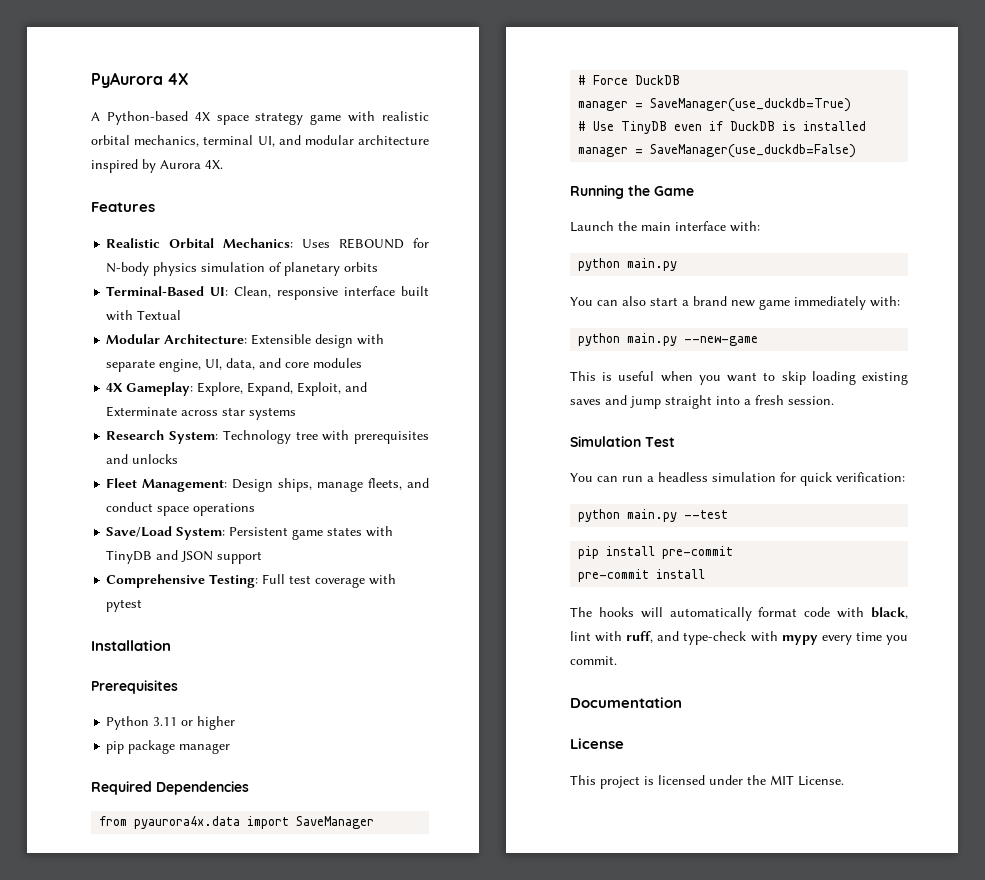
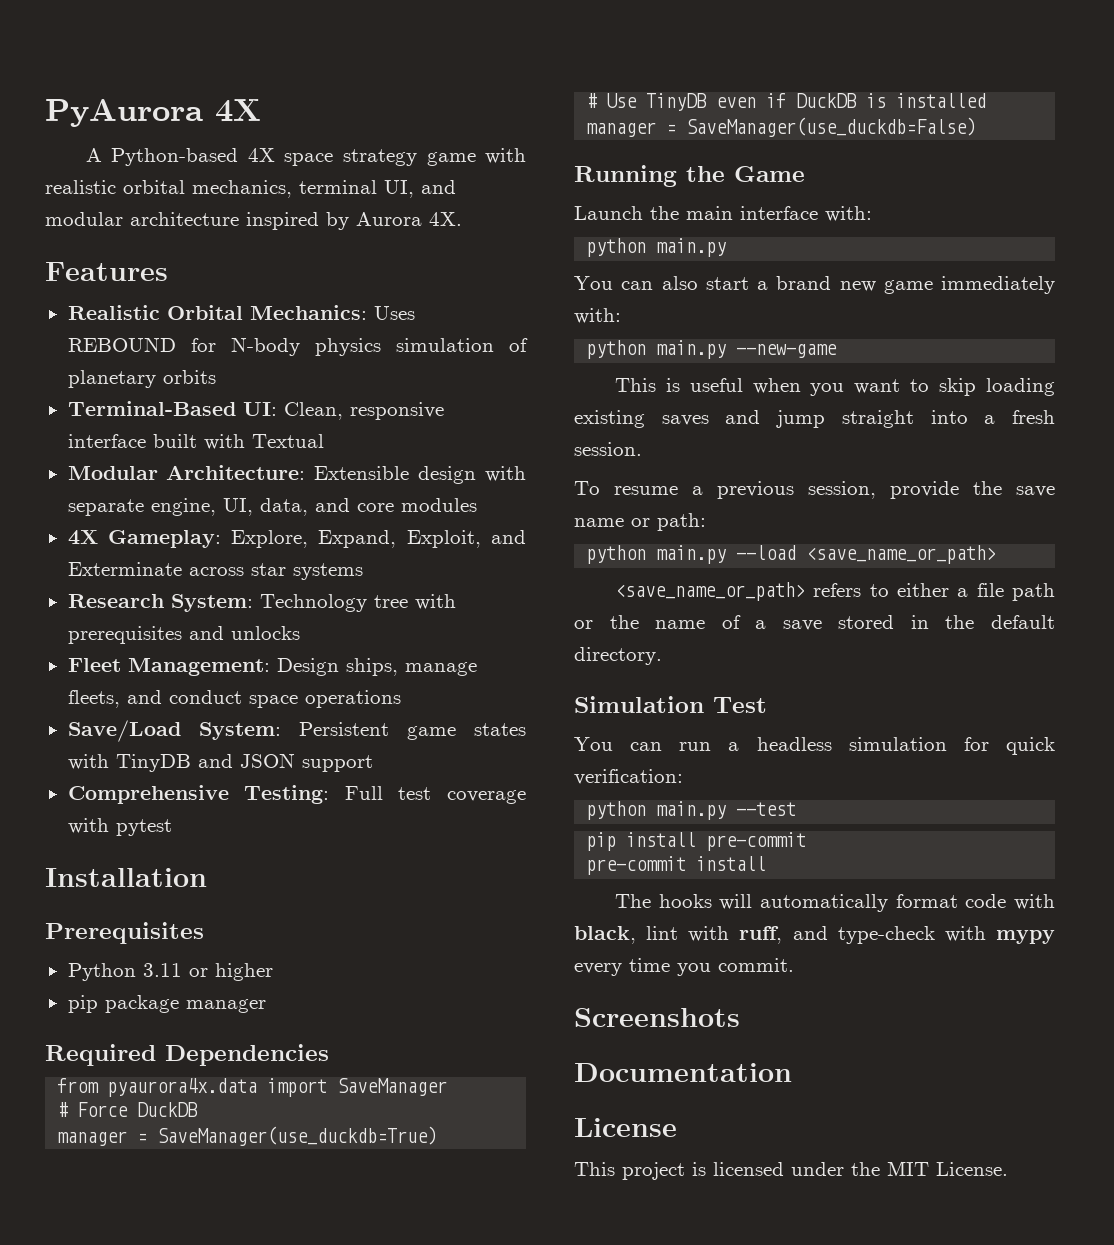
(834, 400) none -> [574,481,1055,499] [574,513,706,531] [586,545,997,564] [614,582,1055,601] [574,615,1055,631] [574,647,662,665] // To resume a previous session, provide the save name or path: // python main.py --load <save_name_or_path> // <save_name_or_path> refers to either a file path or the name of a save stored in the default directory.
(617, 660) none -> [574,1008,740,1027] // Screenshots

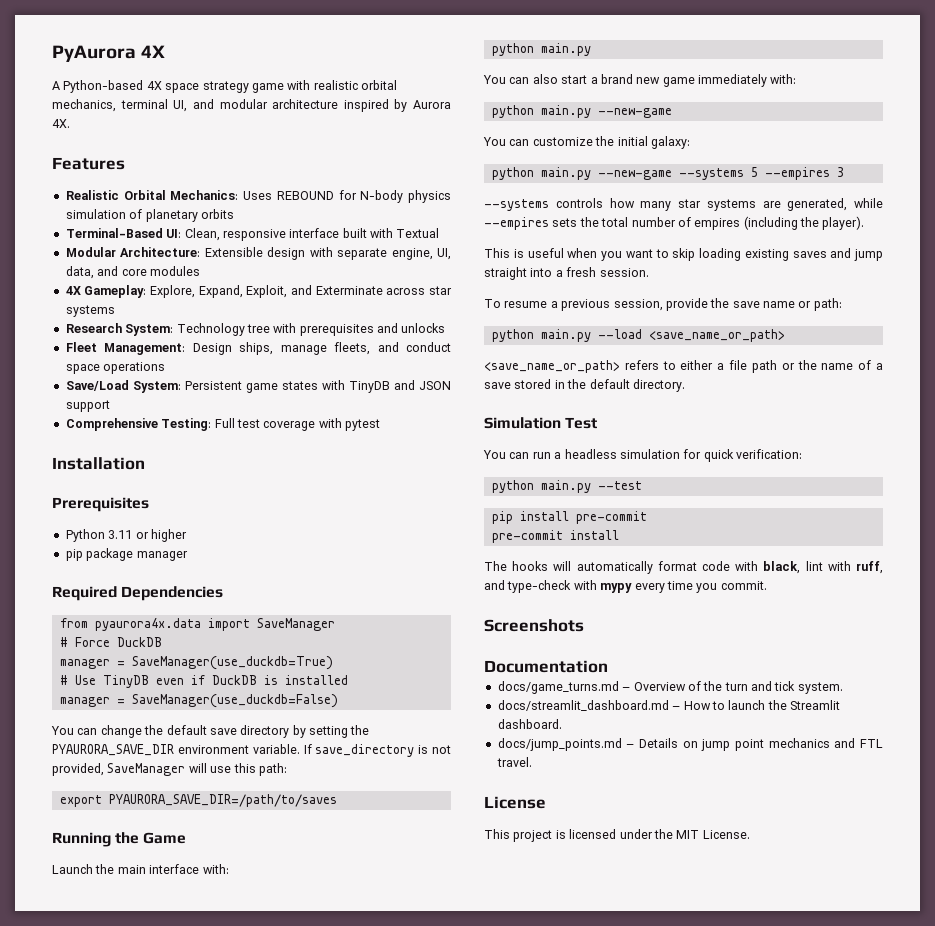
(977, 127) none -> [51,725,370,738] [52,744,451,757] [52,763,287,776] [59,794,337,807] // You can change the default save directory by setting the PYAURORA_SAVE_DIR environment variable. If save_directory is not provided, SaveManager will use this path: // export PYAURORA_SAVE_DIR=/path/to/saves
(838, 351) none -> [483,136,690,149] [491,167,844,180] [484,198,883,211] [484,216,865,230] // You can customize the initial galaxy: // python main.py --new-game --systems 5 --empires 3 // --systems controls how many star systems are generated, while --empires sets the total number of empires (including the player).
(792, 1072) none -> [497,681,843,694] [497,700,840,711] [497,719,562,729] [497,738,883,751] [496,757,532,767] // docs/game_turns.md – Overview of the turn and tick system. // docs/streamlit_dashboard.md – How to launch the Streamlit dashboard. // docs/jump_points.md – Details on jump point mechanics and FTL travel.

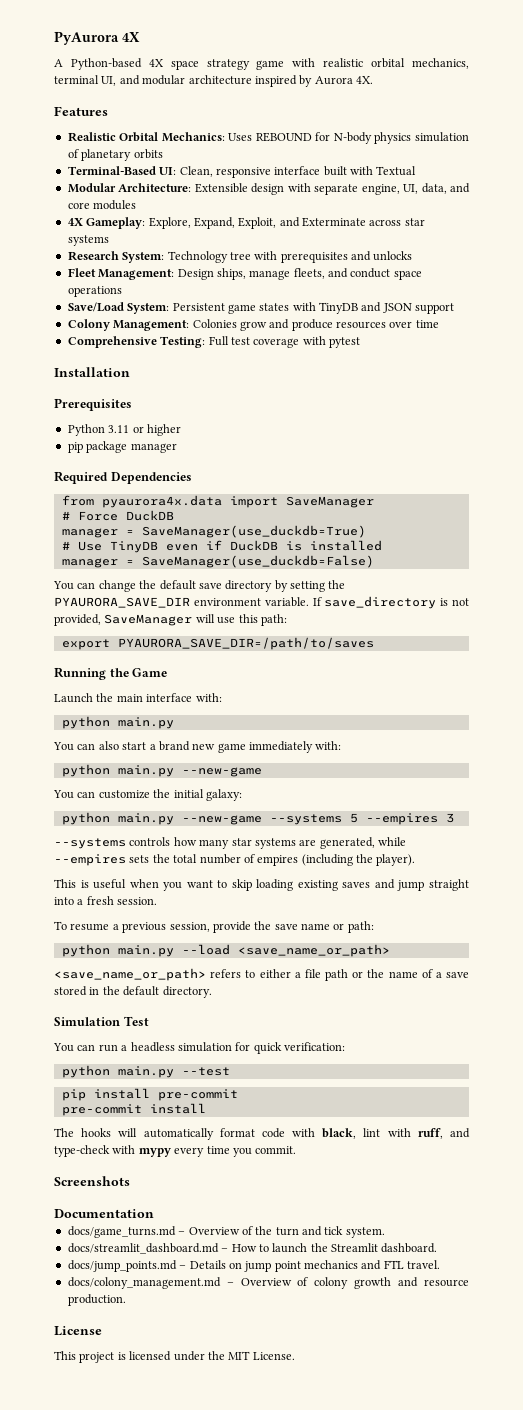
(110, 406) none -> [67,319,439,331] // Colony Management: Colonies grow and produce resources over time
(532, 762) none -> [67,1277,470,1289] [67,1294,126,1306] // docs/colony_management.md – Overview of colony growth and resource production.

